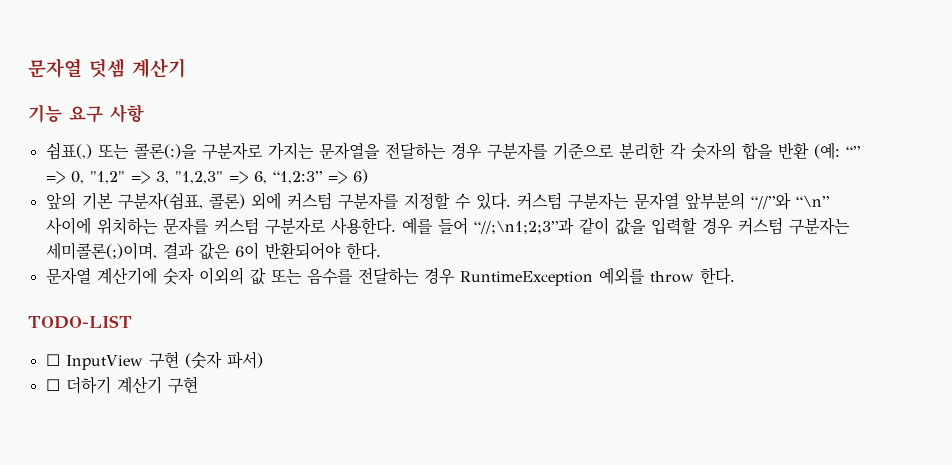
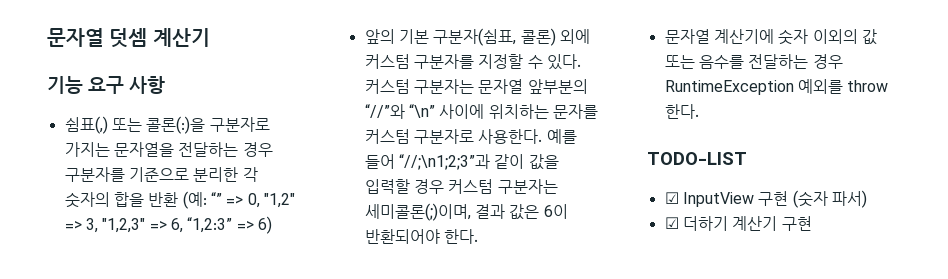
[45,354,60,366] ☐ -> [664,192,679,204] ☑
[45,379,60,391] ☐ -> [664,217,679,229] ☑

